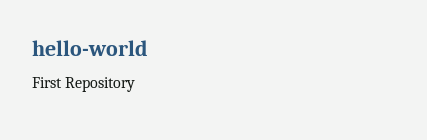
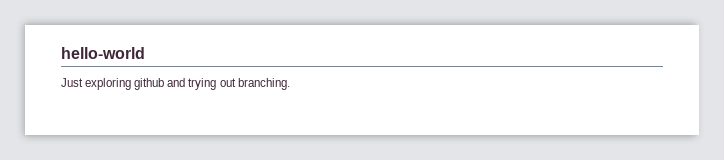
[32,77,136,92] First Repository -> [61,78,290,90] Just exploring github and trying out branching.

